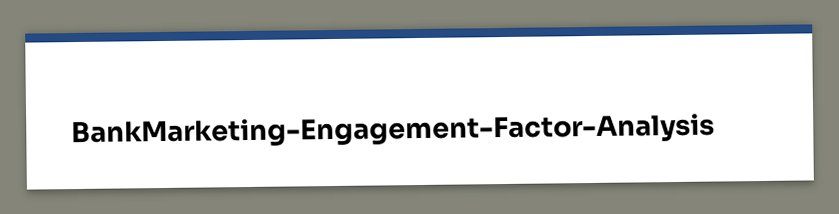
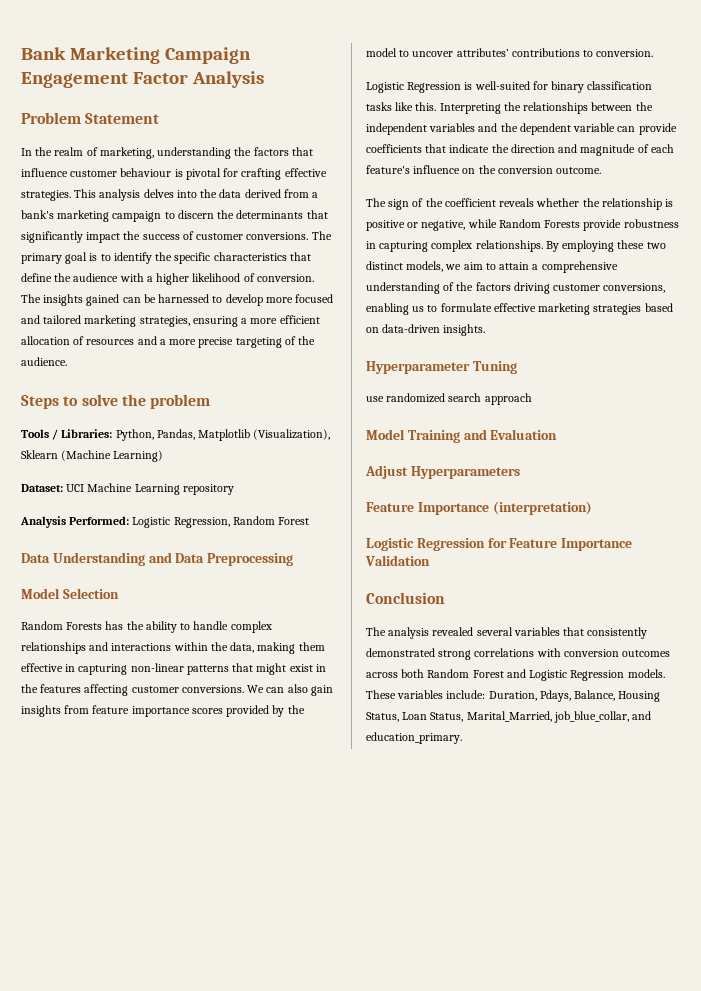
[71,113,715,149] BankMarketing-Engagement-Factor-Analysis -> [21,47,251,64] [21,71,264,88] [21,112,160,124] [21,147,313,159] [21,168,327,180] [21,189,319,201] [21,210,328,222] [21,231,332,243] [21,252,311,264] [21,273,314,285] [21,294,334,306] [21,315,320,327] [21,336,316,348] [21,357,67,366] [21,394,211,409] [21,429,331,441] [21,450,164,462] [21,483,234,495] [20,516,310,528] [21,552,294,566] [21,588,119,599] [21,621,272,633] [21,642,325,654] [21,663,326,675] [21,684,333,696] [21,705,305,717] [366,48,654,57] [366,81,653,93] [366,102,653,114] [366,123,677,135] [366,144,674,156] [366,165,602,174] [366,198,674,210] [366,219,679,231] [366,240,666,252] [366,261,618,273] [366,282,666,294] [366,303,673,315] [366,324,486,336] [366,361,517,374] [366,393,532,405] [366,429,558,443] [365,465,520,479] [366,501,592,515] [366,538,633,551] [365,555,430,566] [366,592,445,604] [366,627,648,639] [366,648,671,660] [366,669,665,681] [366,690,661,702] [366,711,652,723] [366,732,462,744] Bank Marketing Campaign Engagement Factor Analysis // Problem Statement // In the realm of marketing, understanding the factors that influence customer behaviour is pivotal for crafting effective strategies. This analysis delves into the data derived from a bank's marketing campaign to discern the determinants that significantly impact the success of customer conversions. The primary goal is to identify the specific characteristics that define the audience with a higher likelihood of conversion. The insights gained can be harnessed to develop more focused and tailored marketing strategies, ensuring a more efficient allocation of resources and a more precise targeting of the audience. // Steps to solve the problem // Tools / Libraries: Python, Pandas, Matplotlib (Visualization), Sklearn (Machine Learning) // Dataset: UCI Machine Learning repository // Analysis Performed: Logistic Regression, Random Forest // Data Understanding and Data Preprocessing // Model Selection // Random Forests has the ability to handle complex relationships and interactions within the data, making them effective in capturing non-linear patterns that might exist in the features affecting customer conversions. We can also gain insights from feature importance scores provided by the model to uncover attributes’ contributions to conversion. // Logistic Regression is well-suited for binary classification tasks like this. Interpreting the relationships between the independent variables and the dependent variable can provide coefficients that indicate the direction and magnitude of each feature's influence on the conversion outcome. // The sign of the coefficient reveals whether the relationship is positive or negative, while Random Forests provide robustness in capturing complex relationships. By employing these two distinct models, we aim to attain a comprehensive understanding of the factors driving customer conversions, enabling us to formulate effective marketing strategies based on data-driven insights. // Hyperparameter Tuning // use randomized search approach // Model Training and Evaluation // Adjust Hyperparameters // Feature Importance (interpretation) // Logistic Regression for Feature Importance Validation // Conclusion // The analysis revealed several variables that consistently demonstrated strong correlations with conversion outcomes across both Random Forest and Logistic Regression models. These variables include: Duration, Pdays, Balance, Housing Status, Loan Status, Marital_Married, job_blue_collar, and education_primary.

